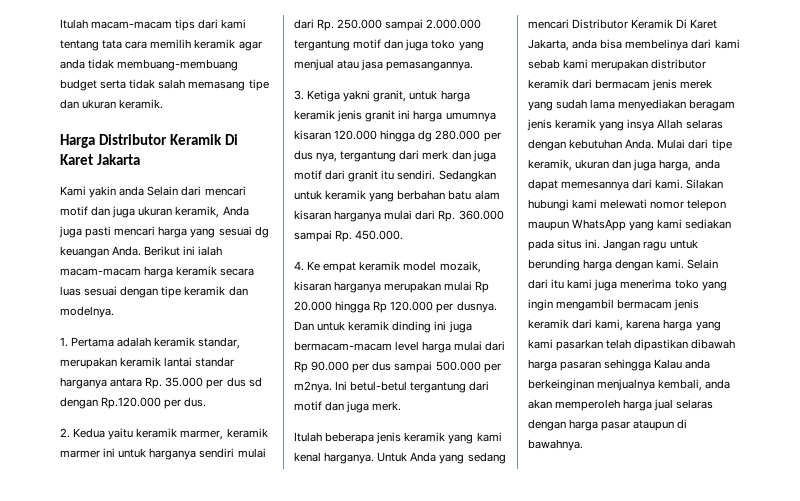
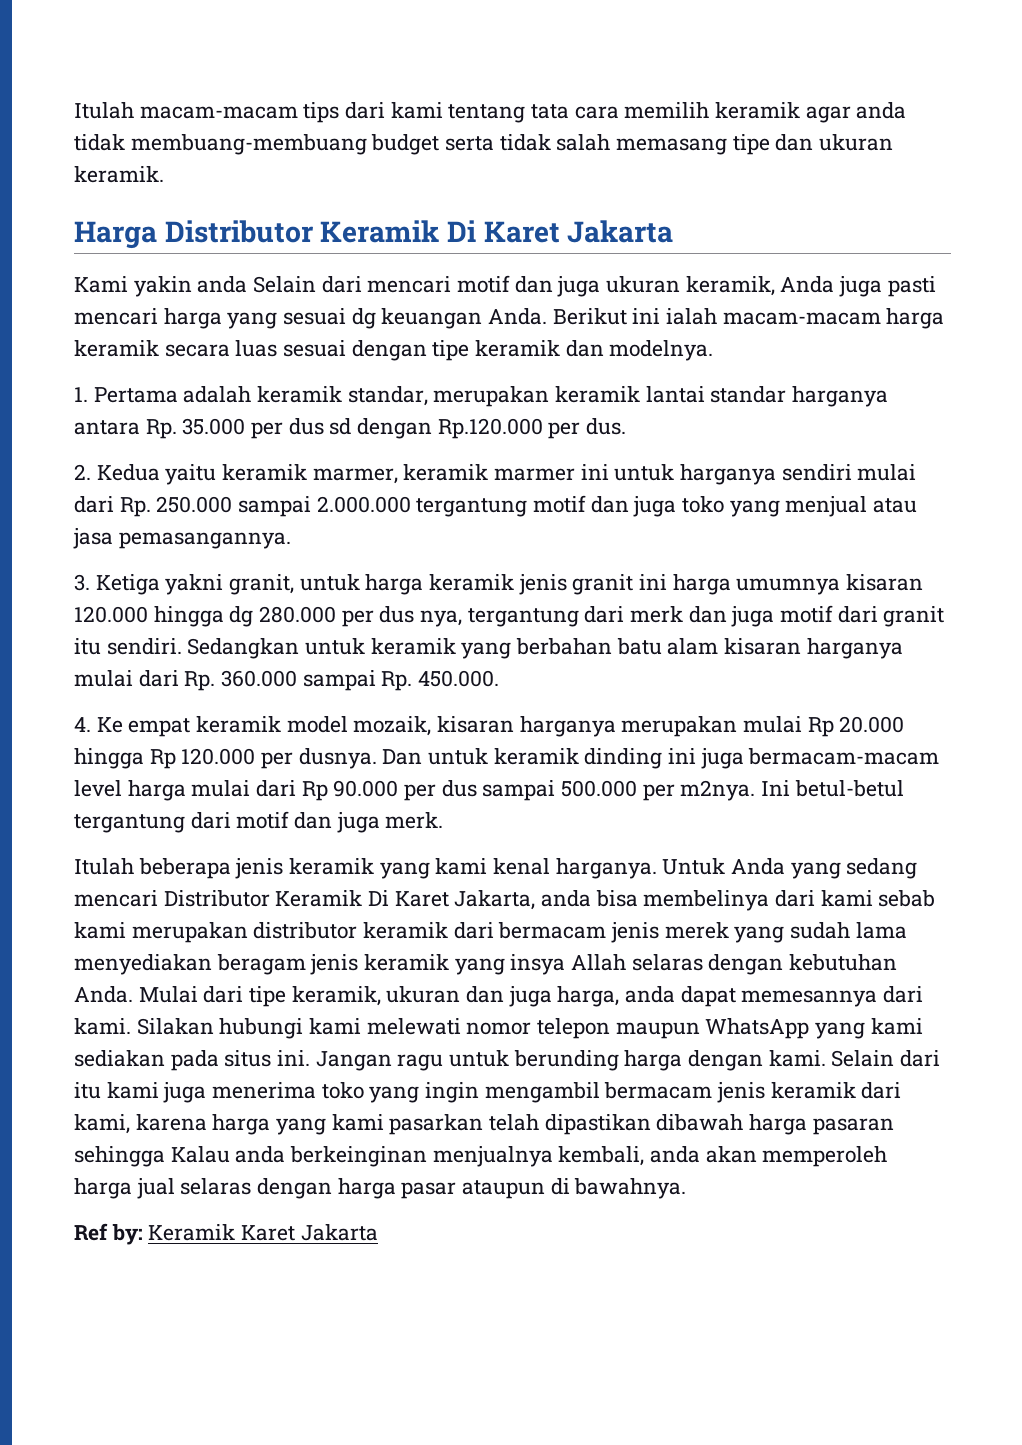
(583, 445) none -> [74,1223,378,1245] // Ref by: Keramik Karet Jakarta

